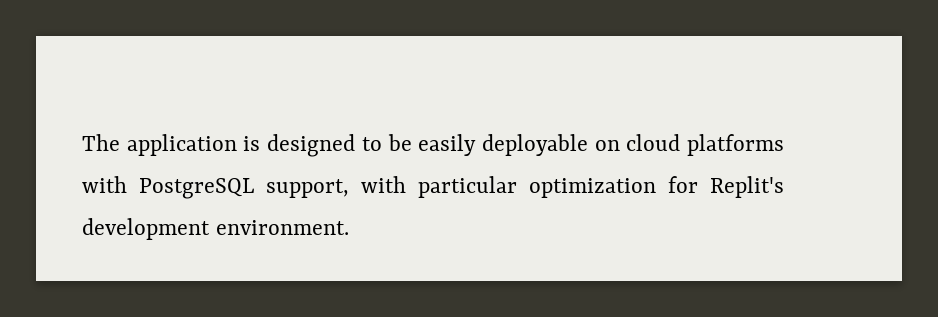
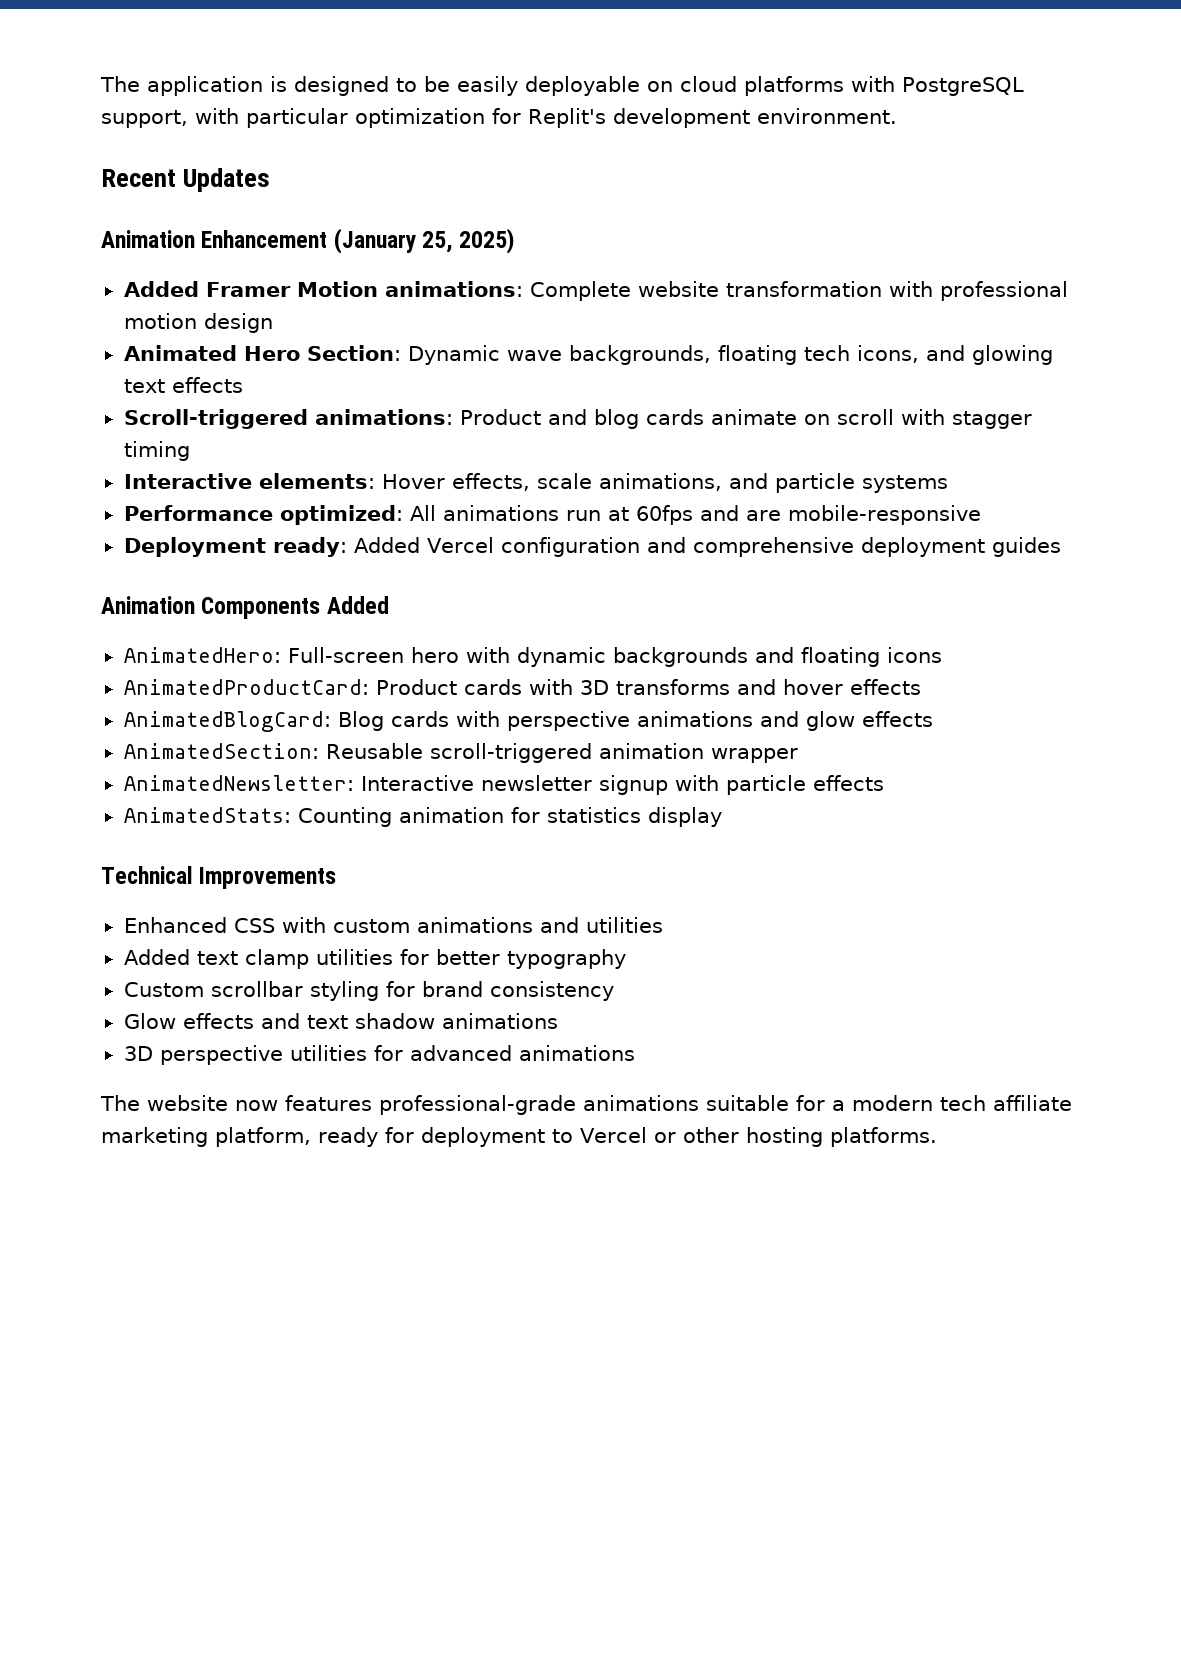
(349, 227) none -> [101,168,271,192] [101,228,515,254] [123,281,1068,301] [123,313,273,333] [123,345,1053,365] [123,377,243,393] [123,409,1032,429] [123,441,190,461] [123,473,948,493] [123,505,981,525] [123,537,1061,557] [101,596,389,619] [123,647,942,667] [123,679,921,695] [123,711,933,732] [123,743,798,763] [123,775,884,795] [123,807,722,827] [101,866,337,889] [123,917,663,933] [123,949,626,969] [123,981,614,1001] [123,1013,558,1029] [123,1045,635,1065] [100,1095,1072,1115] [101,1127,937,1147] // Recent Updates // Animation Enhancement (January 25, 2025) // Added Framer Motion animations: Complete website transformation with professional motion design // Animated Hero Section: Dynamic wave backgrounds, floating tech icons, and glowing text effects // Scroll-triggered animations: Product and blog cards animate on scroll with stagger timing // Interactive elements: Hover effects, scale animations, and particle systems // Performance optimized: All animations run at 60fps and are mobile-responsive // Deployment ready: Added Vercel configuration and comprehensive deployment guides // Animation Components Added // AnimatedHero: Full-screen hero with dynamic backgrounds and floating icons // AnimatedProductCard: Product cards with 3D transforms and hover effects // AnimatedBlogCard: Blog cards with perspective animations and glow effects // AnimatedSection: Reusable scroll-triggered animation wrapper // AnimatedNewsletter: Interactive newsletter signup with particle effects // AnimatedStats: Counting animation for statistics display // Technical Improvements // Enhanced CSS with custom animations and utilities // Added text clamp utilities for better typography // Custom scrollbar styling for brand consistency // Glow effects and text shadow animations // 3D perspective utilities for advanced animations // The website now features professional-grade animations suitable for a modern tech affiliate marketing platform, ready for deployment to Vercel or other hosting platforms.

